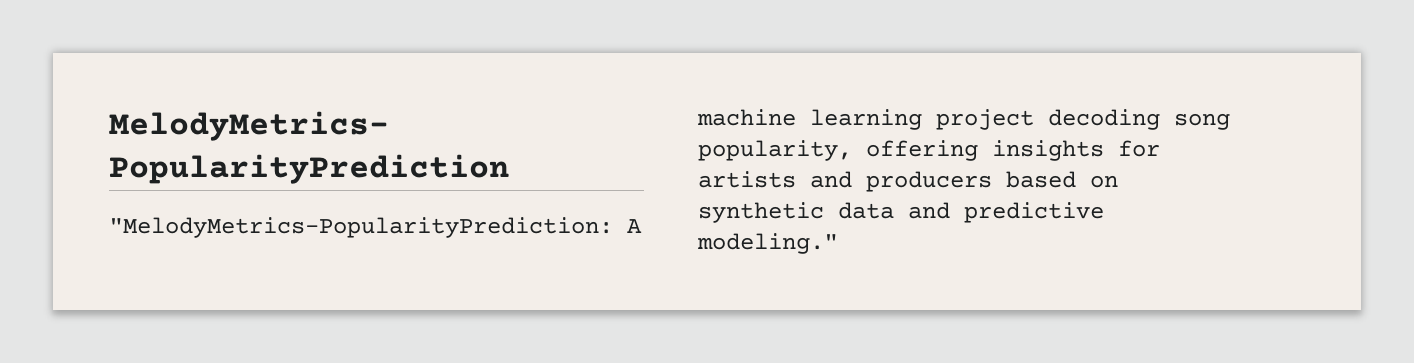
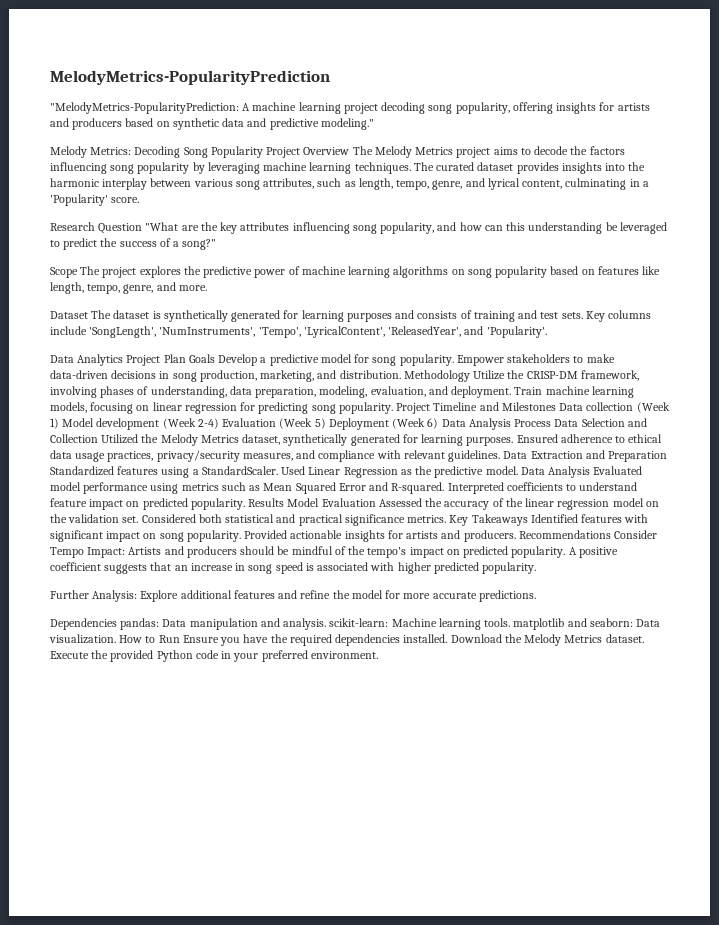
(838, 243) none -> [50,146,625,158] [50,162,646,174] [50,178,649,190] [50,194,140,206] [50,222,667,234] [50,238,217,250] [50,266,661,278] [50,282,207,294] [50,310,652,322] [50,326,547,338] [50,354,615,366] [50,370,639,382] [50,386,634,398] [50,402,670,414] [50,418,647,430] [50,434,663,446] [50,450,668,462] [50,466,643,478] [50,482,638,494] [50,498,659,510] [50,514,649,526] [50,530,658,542] [50,546,618,558] [50,562,537,574] [50,590,536,602] [50,618,661,630] [49,634,644,646] [50,650,378,662] // Melody Metrics: Decoding Song Popularity Project Overview The Melody Metrics project aims to decode the factors influencing song popularity by leveraging machine learning techniques. The curated dataset provides insights into the harmonic interplay between various song attributes, such as length, tempo, genre, and lyrical content, culminating in a 'Popularity' score. // Research Question "What are the key attributes influencing song popularity, and how can this understanding be leveraged to predict the success of a song?" // Scope The project explores the predictive power of machine learning algorithms on song popularity based on features like length, tempo, genre, and more. // Dataset The dataset is synthetically generated for learning purposes and consists of training and test sets. Key columns include 'SongLength', 'NumInstruments', 'Tempo', 'LyricalContent', 'ReleasedYear', and 'Popularity'. // Data Analytics Project Plan Goals Develop a predictive model for song popularity. Empower stakeholders to make data-driven decisions in song production, marketing, and distribution. Methodology Utilize the CRISP-DM framework, involving phases of understanding, data preparation, modeling, evaluation, and deployment. Train machine learning models, focusing on linear regression for predicting song popularity. Project Timeline and Milestones Data collection (Week 1) Model development (Week 2-4) Evaluation (Week 5) Deployment (Week 6) Data Analysis Process Data Selection and Collection Utilized the Melody Metrics dataset, synthetically generated for learning purposes. Ensured adherence to ethical data usage practices, privacy/security measures, and compliance with relevant guidelines. Data Extraction and Preparation Standardized features using a StandardScaler. Used Linear Regression as the predictive model. Data Analysis Evaluated model performance using metrics such as Mean Squared Error and R-squared. Interpreted coefficients to understand feature impact on predicted popularity. Results Model Evaluation Assessed the accuracy of the linear regression model on the validation set. Considered both statistical and practical significance metrics. Key Takeaways Identified features with significant impact on song popularity. Provided actionable insights for artists and producers. Recommendations Consider Tempo Impact: Artists and producers should be mindful of the tempo's impact on predicted popularity. A positive coefficient suggests that an increase in song speed is associated with higher predicted popularity. // Further Analysis: Explore additional features and refine the model for more accurate predictions. // Dependencies pandas: Data manipulation and analysis. scikit-learn: Machine learning tools. matplotlib and seaborn: Data visualization. How to Run Ensure you have the required dependencies installed. Download the Melody Metrics dataset. Execute the provided Python code in your preferred environment.

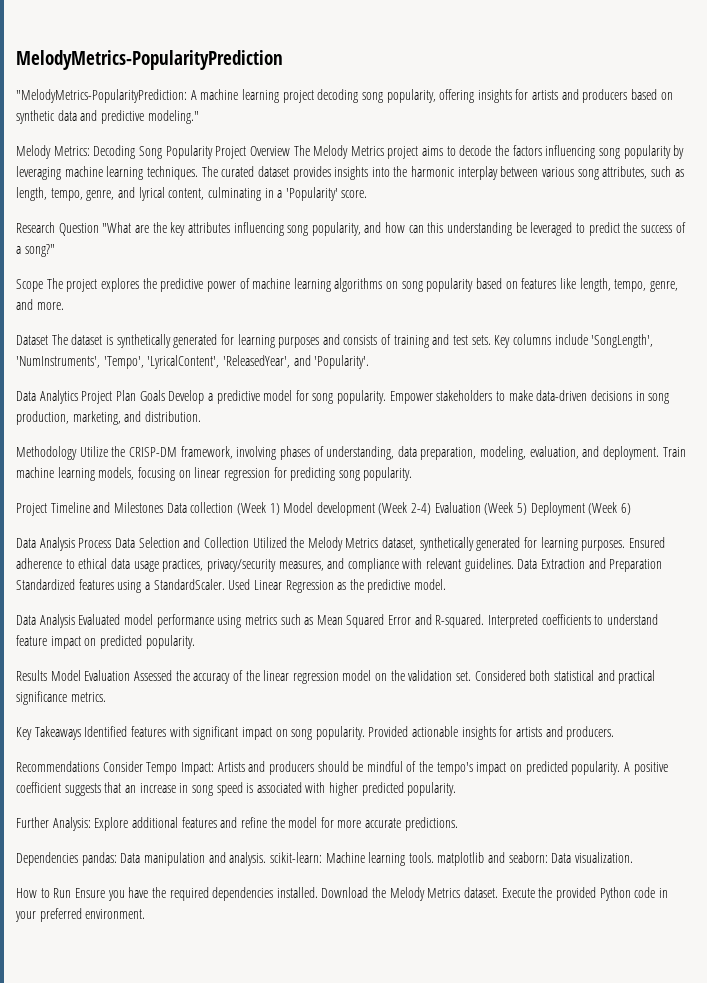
(401, 374) none -> (201, 416) //
(393, 408) none -> (413, 474) //
(439, 423) none -> (631, 509) //
(518, 470) none -> (447, 584) //
(245, 504) none -> (195, 642) //
(447, 519) none -> (106, 697) //
(516, 536) none -> (615, 733) //
(116, 639) none -> (634, 857) //

